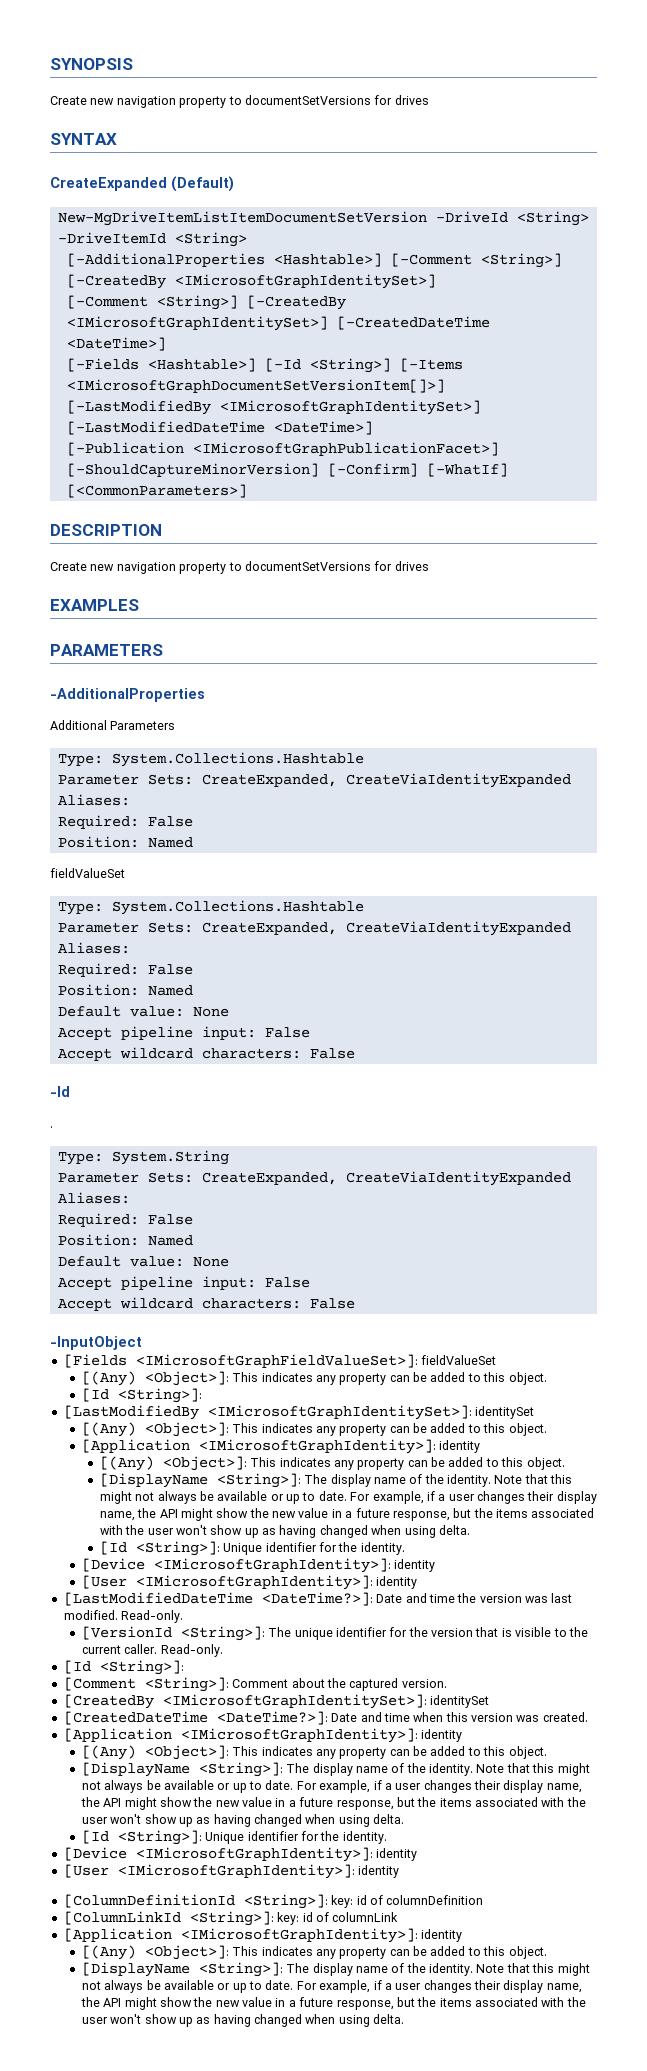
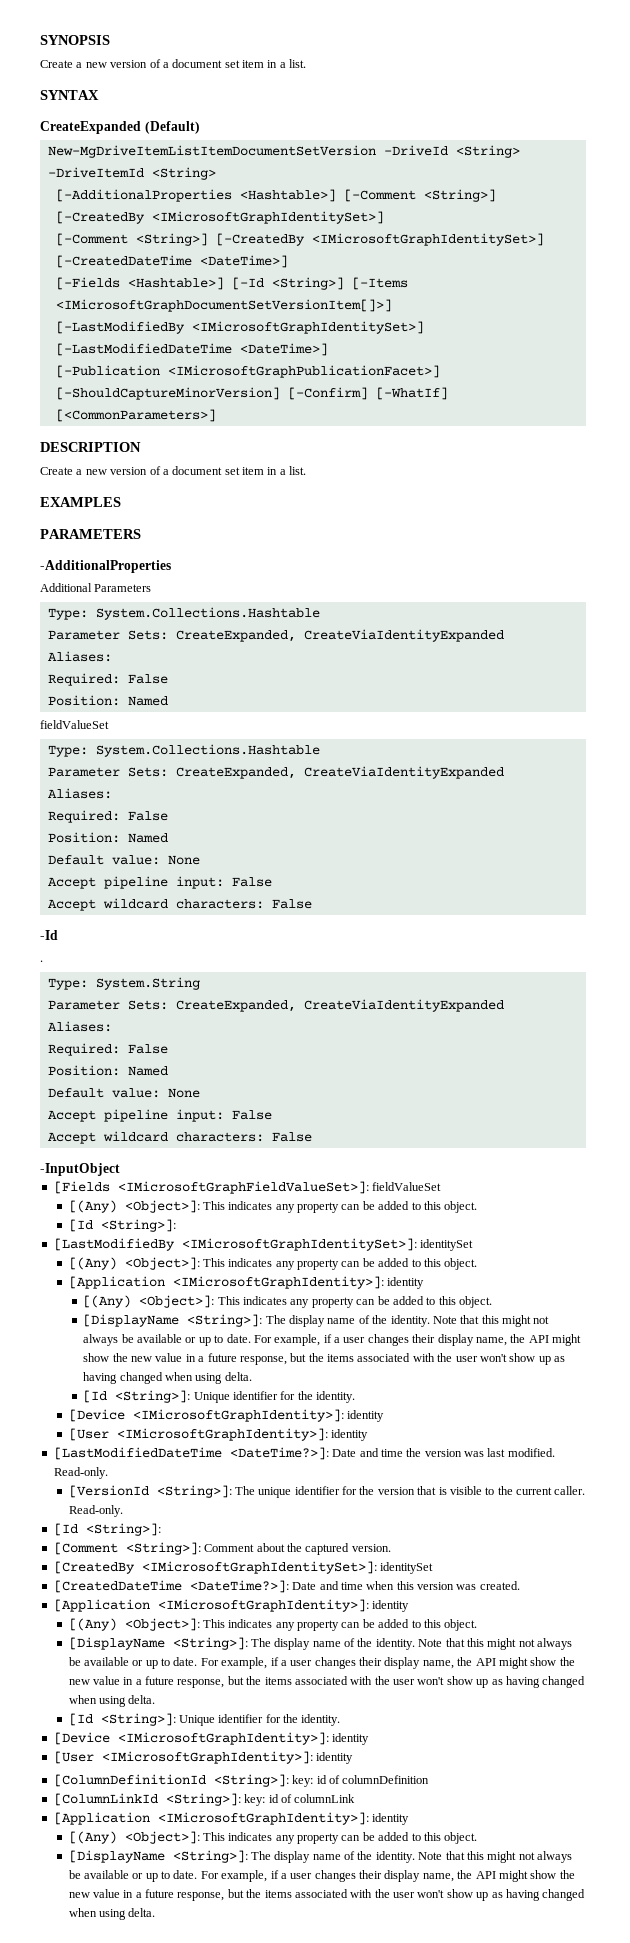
[90,95,429,108] new navigation property to documentSetVersions for drives -> [76,59,307,68] a new version of a document set item in a list.
[90,561,429,574] new navigation property to documentSetVersions for drives -> [76,466,307,475] a new version of a document set item in a list.

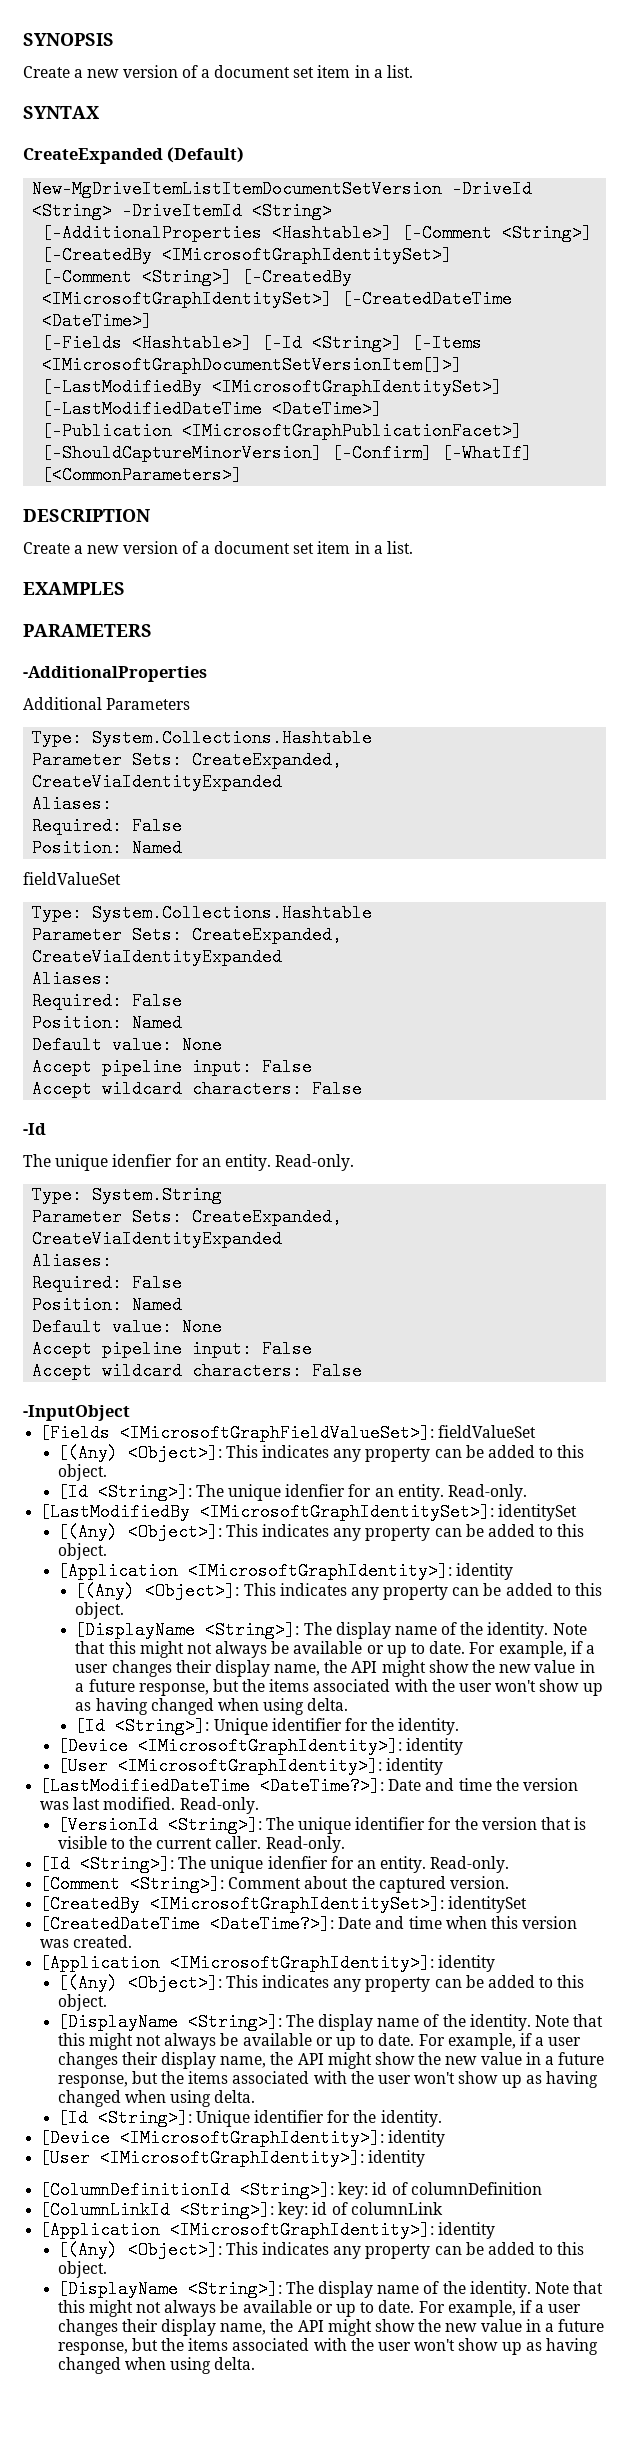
[40,960,43,962] . -> [23,1154,355,1171] The unique idenfier for an entity. Read-only.
(176, 1225) none -> [195,1484,527,1501] The unique idenfier for an entity. Read-only.
(161, 1529) none -> [178,1856,510,1873] The unique idenfier for an entity. Read-only.

